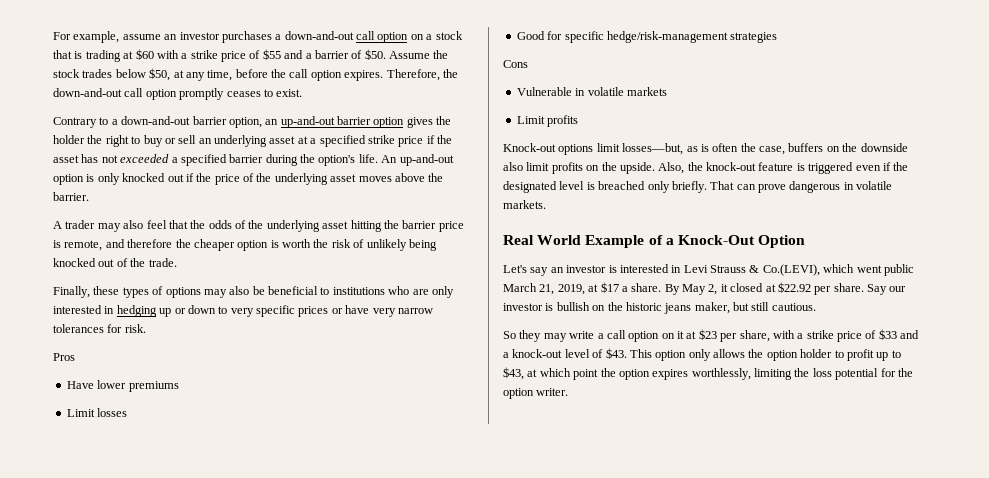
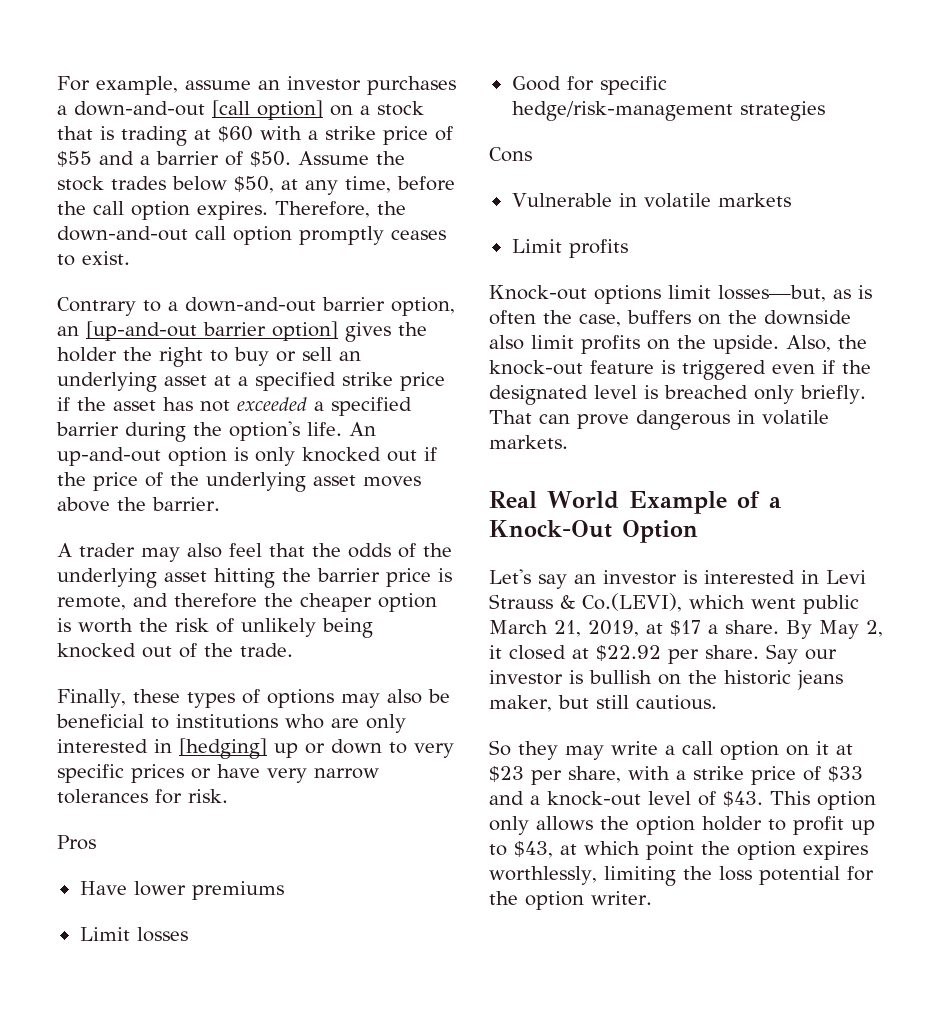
[356,31,409,43] call option -> [212,100,323,120] [call option]
[280,116,405,128] up-and-out barrier option -> [86,321,338,341] [up-and-out barrier option]
[116,305,157,317] hedging -> [179,738,267,759] [hedging]

